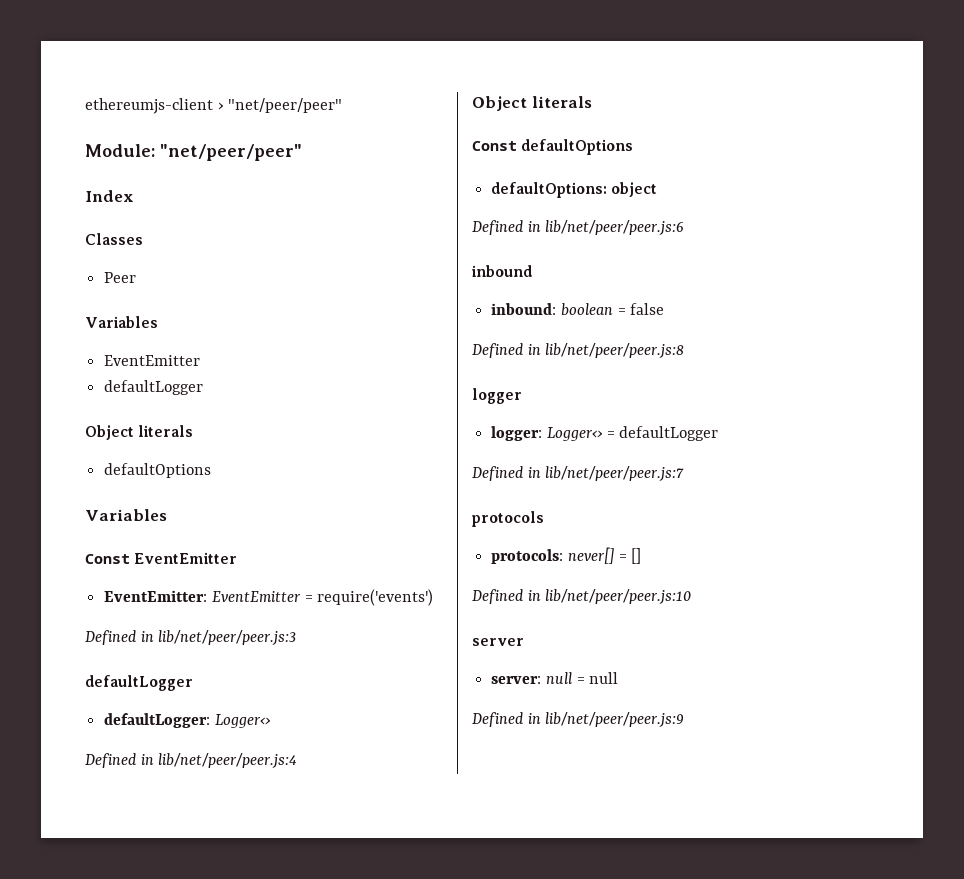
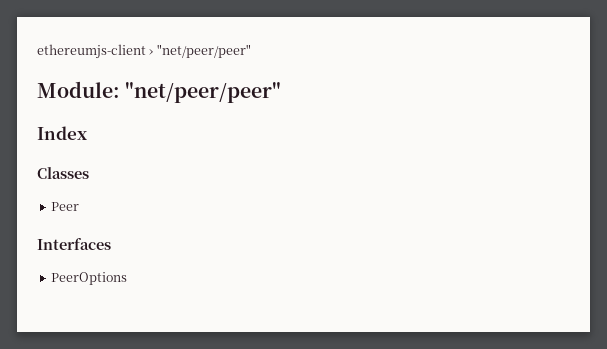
[85,316,158,328] [104,355,201,366] [104,380,204,395] [85,425,194,440] [104,463,212,478] [85,509,167,521] [85,552,238,564] [104,589,434,606] [85,630,297,645] [85,675,193,691] [104,713,270,728] [85,753,298,768] [472,96,592,111] [472,139,634,155] [491,182,658,198] [472,220,685,235] [471,265,532,277] [491,303,665,316] [472,343,685,358] [472,388,522,404] [491,426,719,441] [472,466,685,481] [472,511,544,527] [491,547,642,564] [472,589,692,604] [472,638,524,646] [491,672,619,684] [472,712,685,727] Variables // EventEmitter // defaultLogger // Object literals // defaultOptions // Variables // Const EventEmitter // EventEmitter: EventEmitter = require('events') // Defined in lib/net/peer/peer.js:3 // defaultLogger // defaultLogger: Logger‹› // Defined in lib/net/peer/peer.js:4 // Object literals // Const defaultOptions // defaultOptions: object // Defined in lib/net/peer/peer.js:6 // inbound // inbound: boolean = false // Defined in lib/net/peer/peer.js:8 // logger // logger: Logger‹› = defaultLogger // Defined in lib/net/peer/peer.js:7 // protocols // protocols: never[] = [] // Defined in lib/net/peer/peer.js:10 // server // server: null = null // Defined in lib/net/peer/peer.js:9 -> [37,238,111,250] [50,272,127,285] Interfaces // PeerOptions

